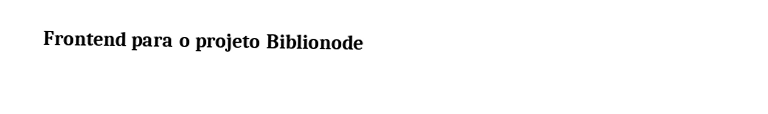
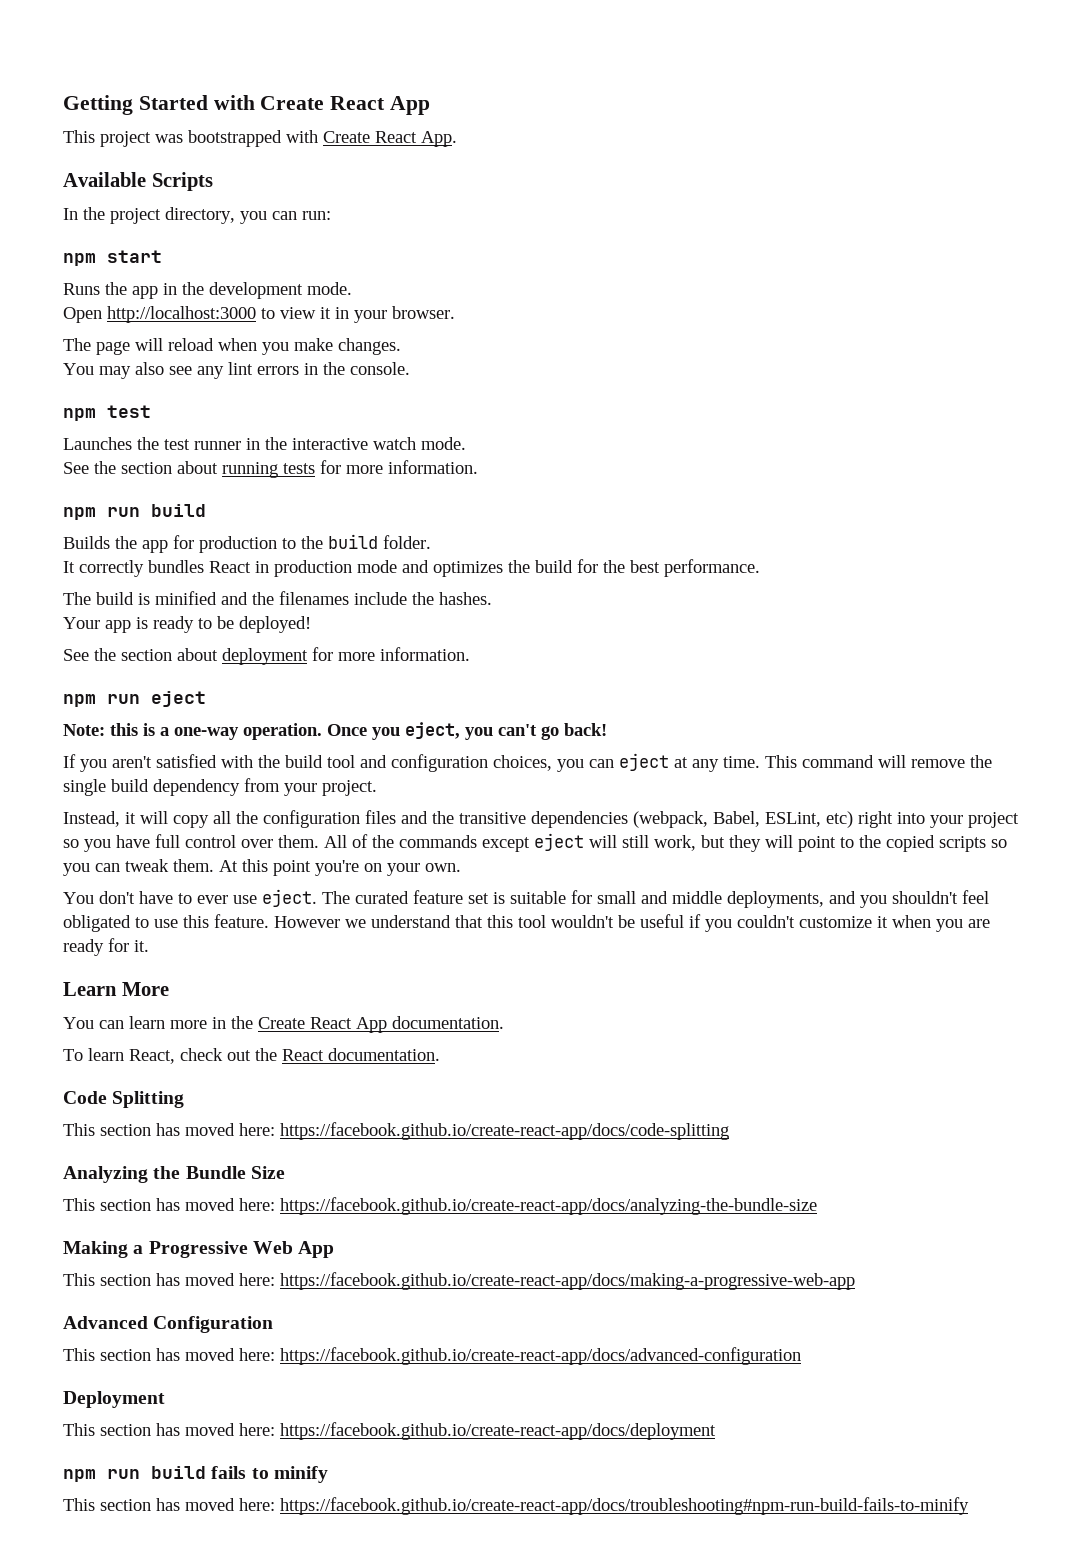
[43,29,364,53] Frontend para o projeto Biblionode -> [63,95,431,115] [63,130,457,147] [63,172,213,191] [63,207,331,224] [63,250,162,266] [63,282,352,299] [63,306,455,323] [63,338,401,355] [63,362,410,379] [63,405,151,421] [63,437,466,450] [63,460,478,478] [63,504,206,520] [63,534,431,553] [63,559,760,577] [63,591,492,605] [63,616,311,633] [63,647,470,665] [63,691,206,707] [63,722,607,740] [63,753,992,772] [63,778,377,796] [63,810,1019,828] [63,833,1007,852] [63,859,461,876] [63,889,989,908] [63,914,990,932] [63,938,149,956] [63,982,169,996] [63,1016,504,1033] [63,1048,440,1064] [63,1091,185,1108] [63,1122,729,1140] [63,1166,285,1183] [63,1197,817,1215] [63,1241,335,1258] [63,1272,855,1290] [63,1316,274,1333] [63,1347,801,1365] [63,1391,165,1408] [63,1422,716,1440] [63,1466,328,1483] [63,1497,969,1515] Getting Started with Create React App // This project was bootstrapped with Create React App. // Available Scripts // In the project directory, you can run: // npm start // Runs the app in the development mode. // Open http://localhost:3000 to view it in your browser. // The page will reload when you make changes. // You may also see any lint errors in the console. // npm test // Launches the test runner in the interactive watch mode. // See the section about running tests for more information. // npm run build // Builds the app for production to the build folder. // It correctly bundles React in production mode and optimizes the build for the best performance. // The build is minified and the filenames include the hashes. // Your app is ready to be deployed! // See the section about deployment for more information. // npm run eject // Note: this is a one-way operation. Once you eject, you can't go back! // If you aren't satisfied with the build tool and configuration choices, you can eject at any time. This command will remove the single build dependency from your project. // Instead, it will copy all the configuration files and the transitive dependencies (webpack, Babel, ESLint, etc) right into your project so you have full control over them. All of the commands except eject will still work, but they will point to the copied scripts so you can tweak them. At this point you're on your own. // You don't have to ever use eject. The curated feature set is suitable for small and middle deployments, and you shouldn't feel obligated to use this feature. However we understand that this tool wouldn't be useful if you couldn't customize it when you are ready for it. // Learn More // You can learn more in the Create React App documentation. // To learn React, check out the React documentation. // Code Splitting // This section has moved here: https://facebook.github.io/create-react-app/docs/code-splitting // Analyzing the Bundle Size // This section has moved here: https://facebook.github.io/create-react-app/docs/analyzing-the-bundle-size // Making a Progressive Web App // This section has moved here: https://facebook.github.io/create-react-app/docs/making-a-progressive-web-app // Advanced Configuration // This section has moved here: https://facebook.github.io/create-react-app/docs/advanced-configuration // Deployment // This section has moved here: https://facebook.github.io/create-react-app/docs/deployment // npm run build fails to minify // This section has moved here: https://facebook.github.io/create-react-app/docs/troubleshooting#npm-run-build-fails-to-minify

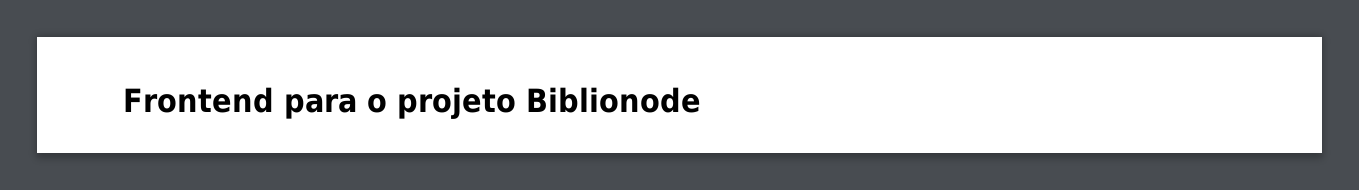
[63,95,431,115] [63,130,457,147] [63,172,213,191] [63,207,331,224] [63,250,162,266] [63,282,352,299] [63,306,455,323] [63,338,401,355] [63,362,410,379] [63,405,151,421] [63,437,466,450] [63,460,478,478] [63,504,206,520] [63,534,431,553] [63,559,760,577] [63,591,492,605] [63,616,311,633] [63,647,470,665] [63,691,206,707] [63,722,607,740] [63,753,992,772] [63,778,377,796] [63,810,1019,828] [63,833,1007,852] [63,859,461,876] [63,889,989,908] [63,914,990,932] [63,938,149,956] [63,982,169,996] [63,1016,504,1033] [63,1048,440,1064] [63,1091,185,1108] [63,1122,729,1140] [63,1166,285,1183] [63,1197,817,1215] [63,1241,335,1258] [63,1272,855,1290] [63,1316,274,1333] [63,1347,801,1365] [63,1391,165,1408] [63,1422,716,1440] [63,1466,328,1483] [63,1497,969,1515] Getting Started with Create React App // This project was bootstrapped with Create React App. // Available Scripts // In the project directory, you can run: // npm start // Runs the app in the development mode. // Open http://localhost:3000 to view it in your browser. // The page will reload when you make changes. // You may also see any lint errors in the console. // npm test // Launches the test runner in the interactive watch mode. // See the section about running tests for more information. // npm run build // Builds the app for production to the build folder. // It correctly bundles React in production mode and optimizes the build for the best performance. // The build is minified and the filenames include the hashes. // Your app is ready to be deployed! // See the section about deployment for more information. // npm run eject // Note: this is a one-way operation. Once you eject, you can't go back! // If you aren't satisfied with the build tool and configuration choices, you can eject at any time. This command will remove the single build dependency from your project. // Instead, it will copy all the configuration files and the transitive dependencies (webpack, Babel, ESLint, etc) right into your project so you have full control over them. All of the commands except eject will still work, but they will point to the copied scripts so you can tweak them. At this point you're on your own. // You don't have to ever use eject. The curated feature set is suitable for small and middle deployments, and you shouldn't feel obligated to use this feature. However we understand that this tool wouldn't be useful if you couldn't customize it when you are ready for it. // Learn More // You can learn more in the Create React App documentation. // To learn React, check out the React documentation. // Code Splitting // This section has moved here: https://facebook.github.io/create-react-app/docs/code-splitting // Analyzing the Bundle Size // This section has moved here: https://facebook.github.io/create-react-app/docs/analyzing-the-bundle-size // Making a Progressive Web App // This section has moved here: https://facebook.github.io/create-react-app/docs/making-a-progressive-web-app // Advanced Configuration // This section has moved here: https://facebook.github.io/create-react-app/docs/advanced-configuration // Deployment // This section has moved here: https://facebook.github.io/create-react-app/docs/deployment // npm run build fails to minify // This section has moved here: https://facebook.github.io/create-react-app/docs/troubleshooting#npm-run-build-fails-to-minify -> [123,87,701,119] Frontend para o projeto Biblionode

